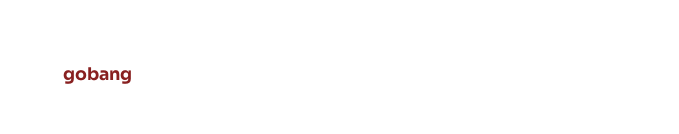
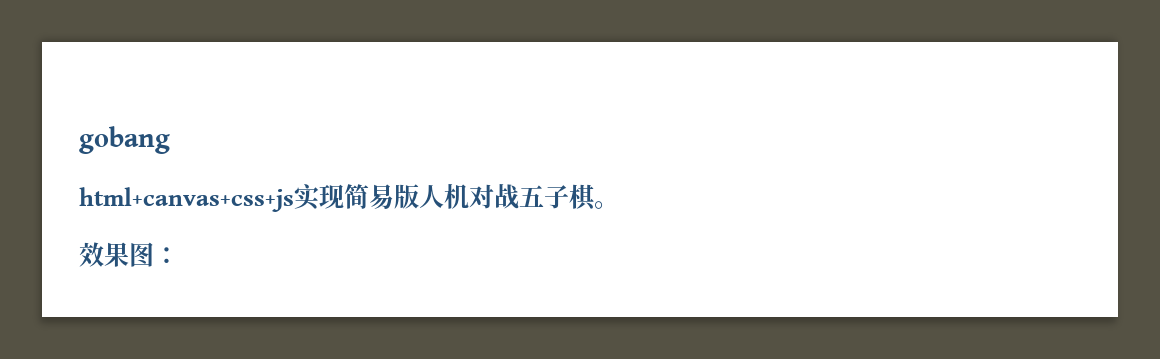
(132, 75) none -> [79,184,619,212] [79,242,179,267] // html+canvas+css+js实现简易版人机对战五子棋。 // 效果图：

